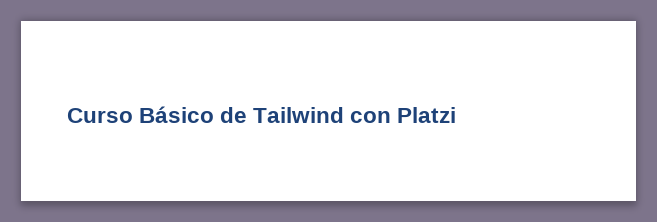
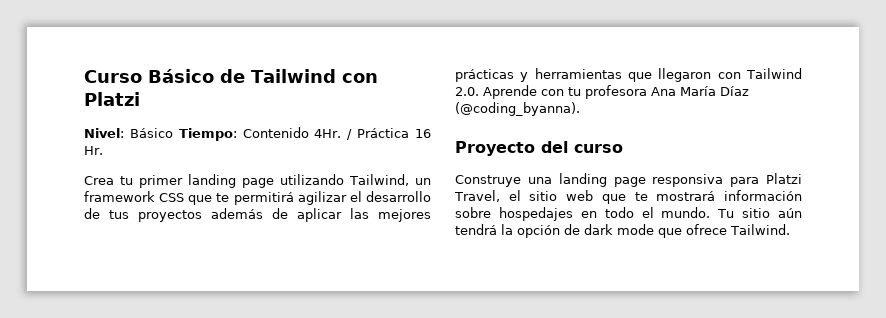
(457, 115) none -> [84,127,431,141] [84,146,103,155] [84,174,431,188] [84,191,431,205] [84,208,431,222] [455,68,803,82] [455,85,749,99] [455,102,580,116] [455,141,623,156] [455,173,802,187] [454,190,802,204] [455,207,802,221] [455,224,790,238] // Nivel: Básico Tiempo: Contenido 4Hr. / Práctica 16 Hr. // Crea tu primer landing page utilizando Tailwind, un framework CSS que te permitirá agilizar el desarrollo de tus proyectos además de aplicar las mejores prácticas y herramientas que llegaron con Tailwind 2.0. Aprende con tu profesora Ana María Díaz (@coding_byanna). // Proyecto del curso // Construye una landing page responsiva para Platzi Travel, el sitio web que te mostrará información sobre hospedajes en todo el mundo. Tu sitio aún tendrá la opción de dark mode que ofrece Tailwind.

